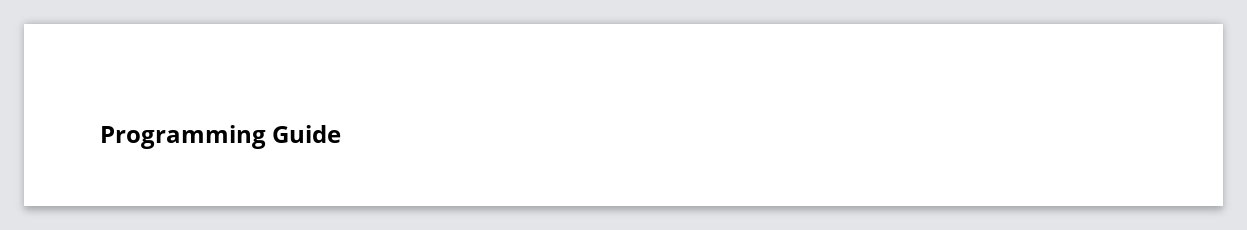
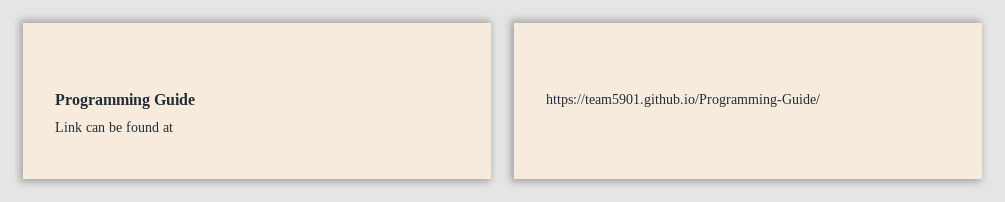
(342, 134) none -> [55,121,173,132] [546,94,820,107] // Link can be found at // https://team5901.github.io/Programming-Guide/

